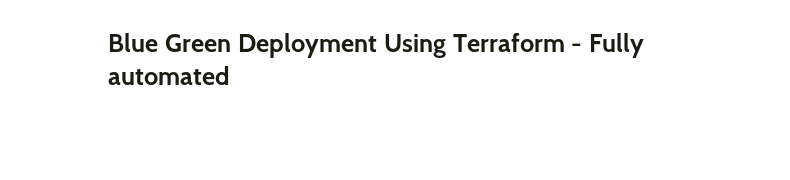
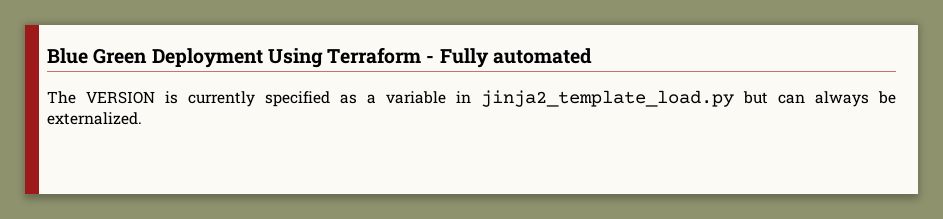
(230, 75) none -> [47,90,896,107] [47,112,142,125] // The VERSION is currently specified as a variable in jinja2_template_load.py but can always be externalized.

